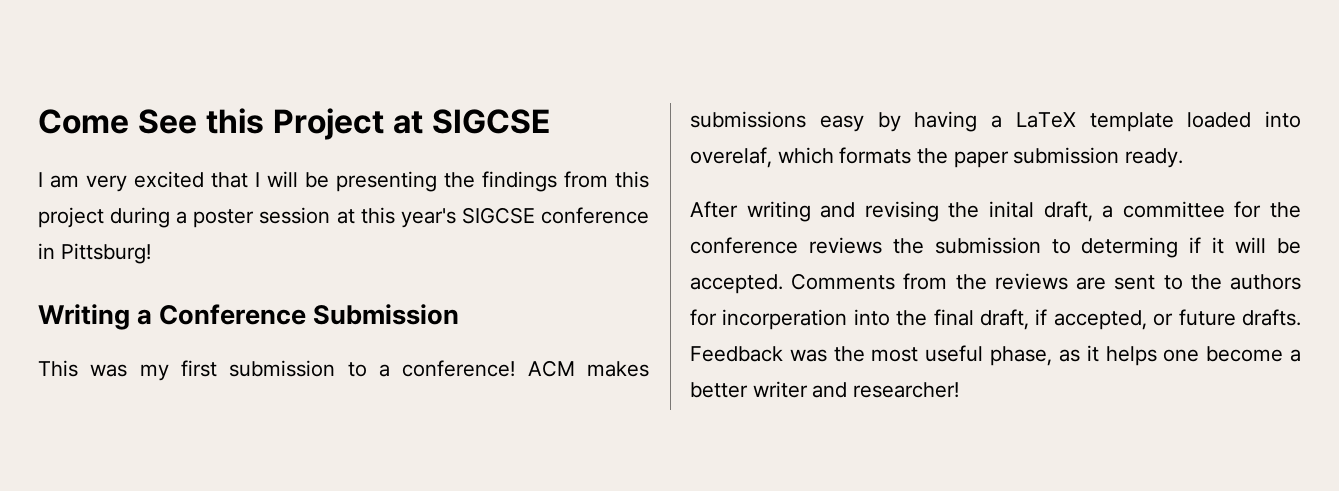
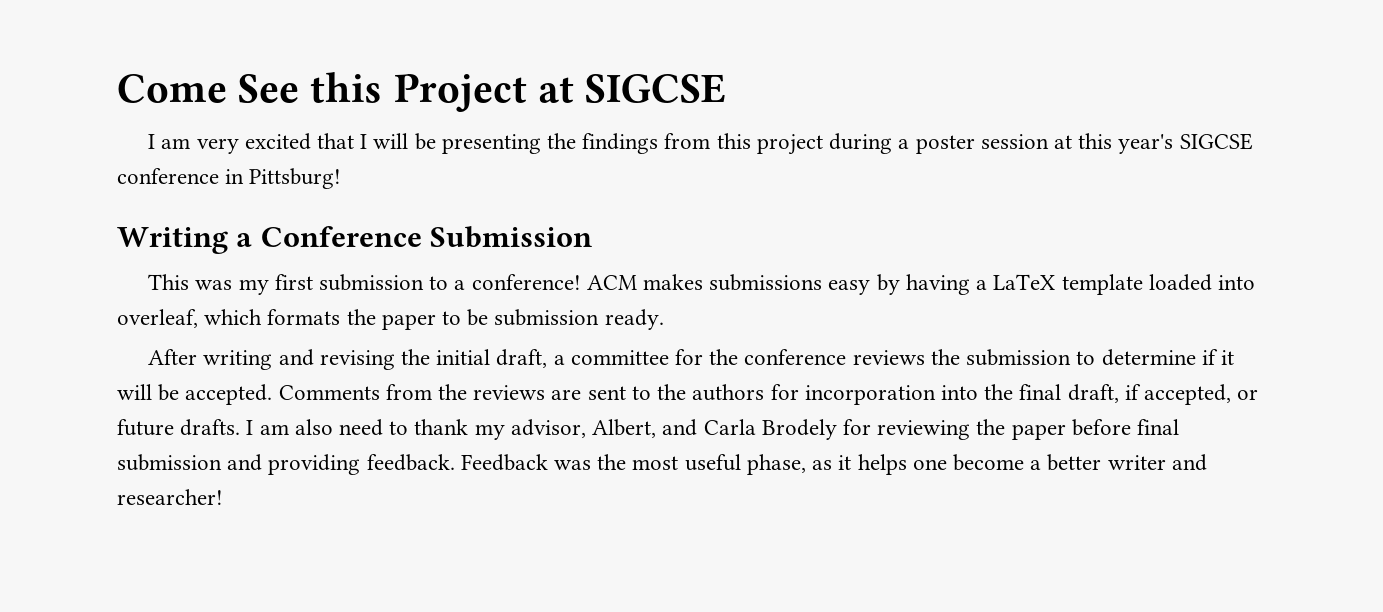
[690,147,772,168] overelaf, -> [117,309,198,328] overleaf,
(1009, 159) none -> [442,309,489,326] to be
[989,201,1034,218] inital -> [436,349,491,365] initial
[1081,237,1179,258] determing -> [1101,349,1196,366] determine
[722,309,848,330] incorperation -> [804,385,936,405] incorporation
(1301, 317) none -> [246,419,1179,440] [117,454,455,475] I am also need to thank my advisor, Albert, and Carla Brodely for reviewing the paper before final submission and providing feedback.

